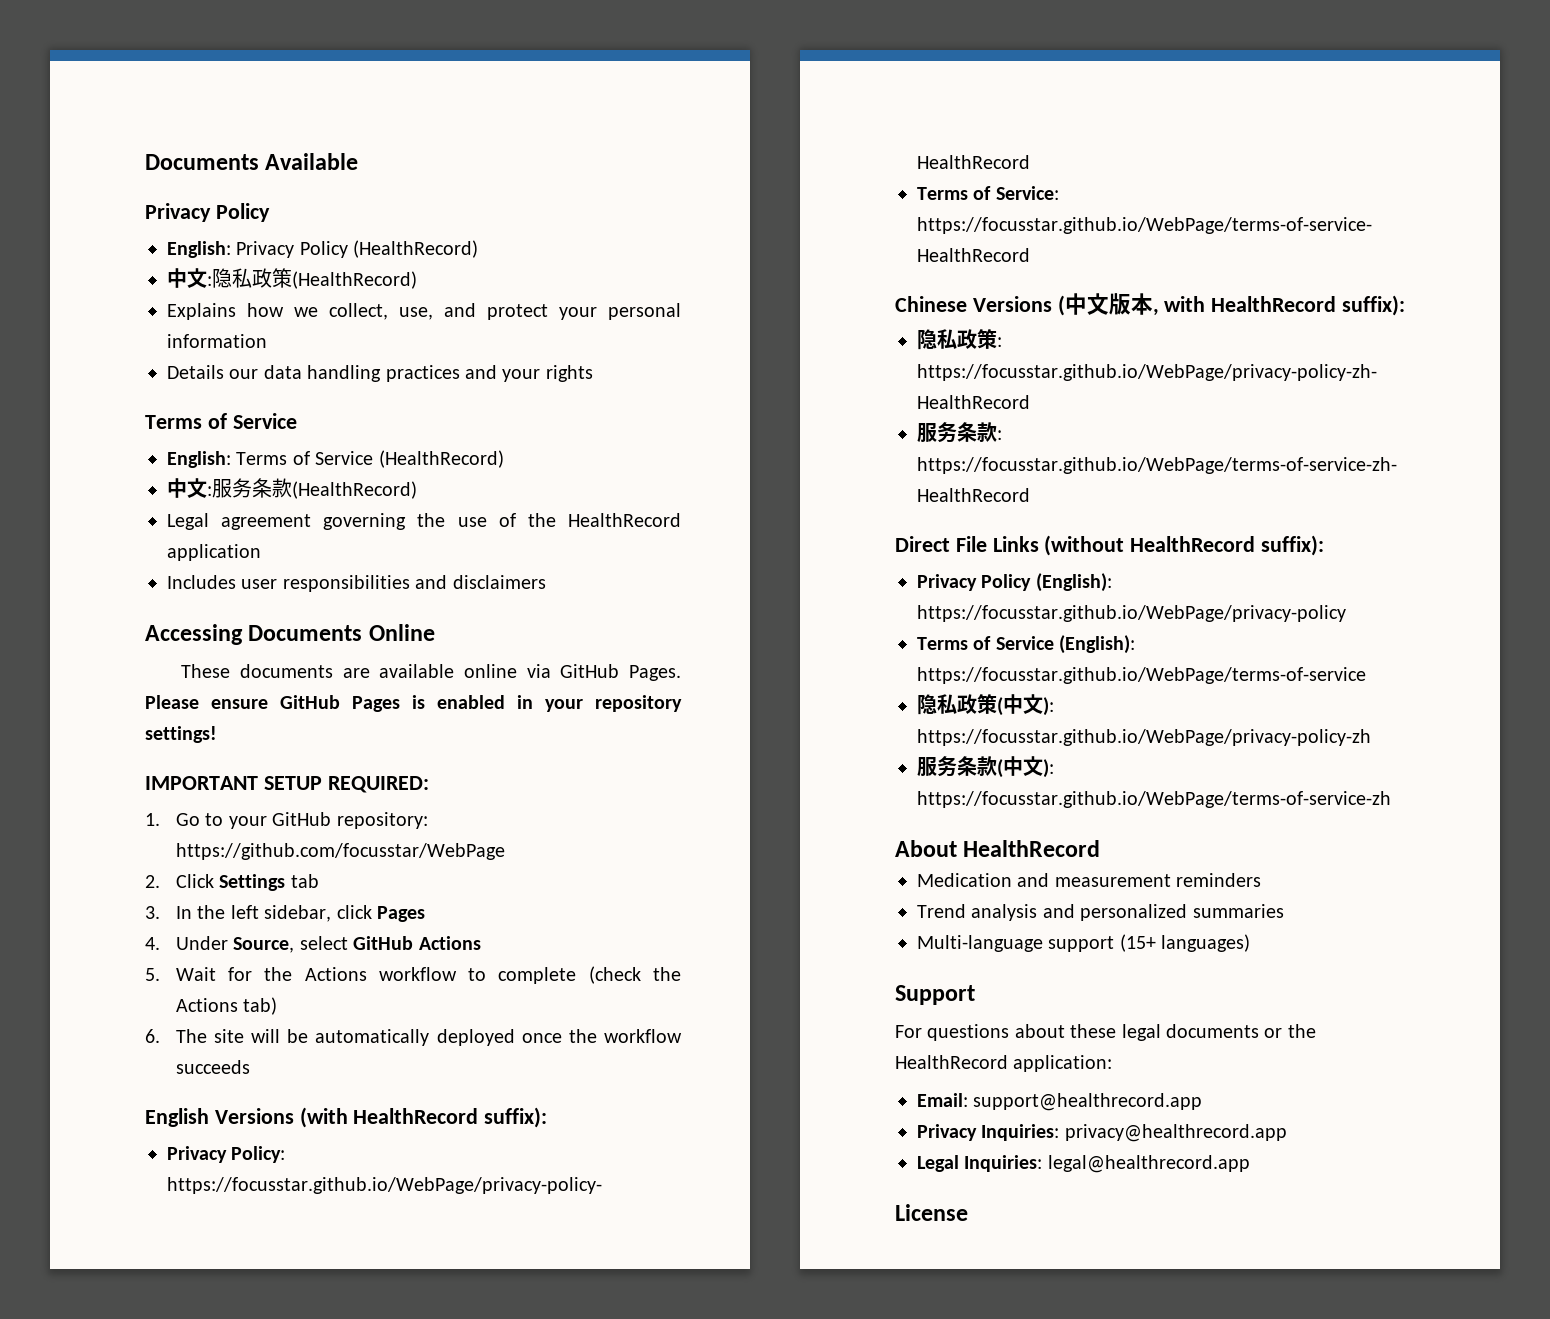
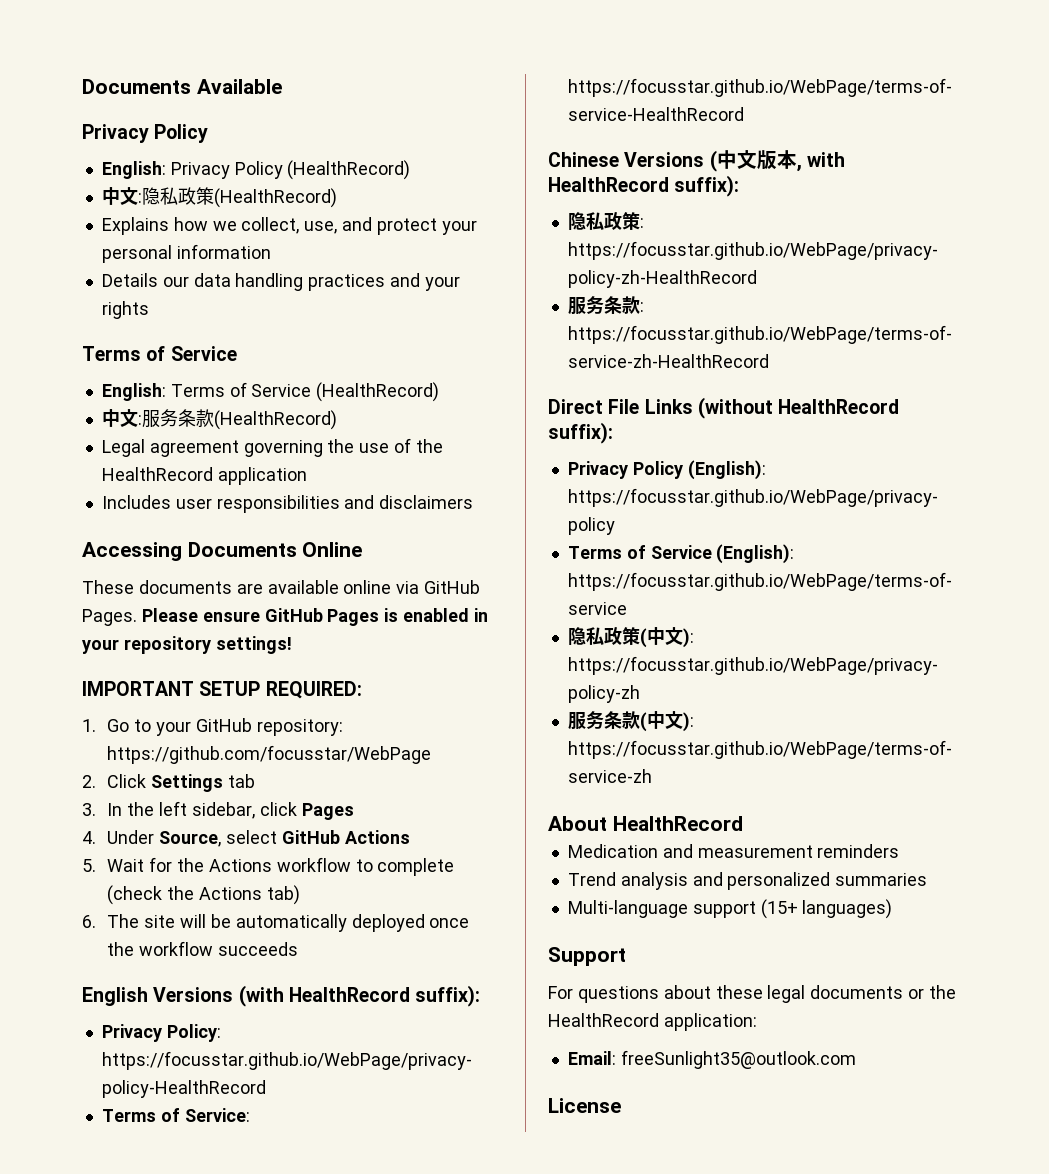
[973,1093,1203,1111] [917,1124,1287,1142] [917,1155,1250,1173] support@healthrecord.app // Privacy Inquiries: privacy@healthrecord.app // Legal Inquiries: legal@healthrecord.app -> [620,1050,856,1069] freeSunlight35@outlook.com

